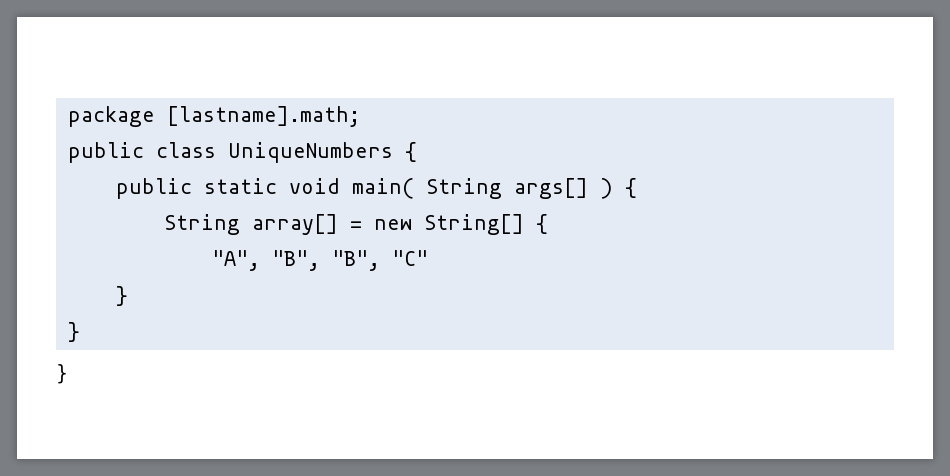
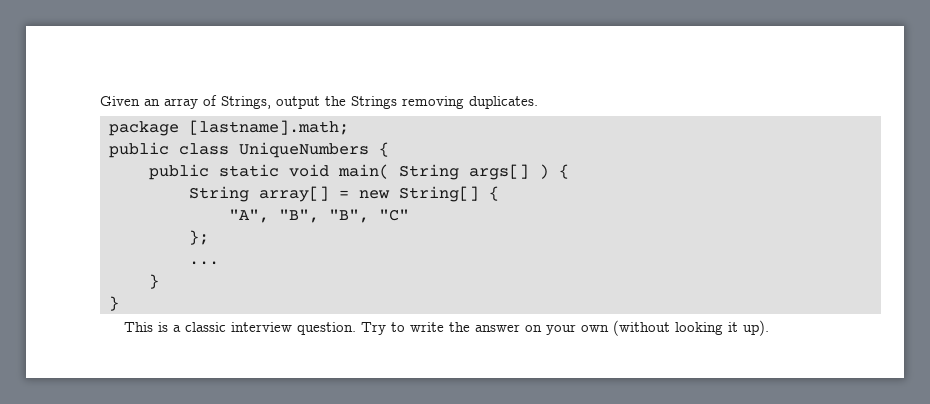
(68, 116) none -> [100,95,538,109] Given an array of Strings, output the Strings removing duplicates. //
(429, 258) none -> [188,230,209,245] [188,261,219,265] // }; // ...
[56,364,68,384] } -> [124,320,770,336] This is a classic interview question. Try to write the answer on your own (without looking it up).

